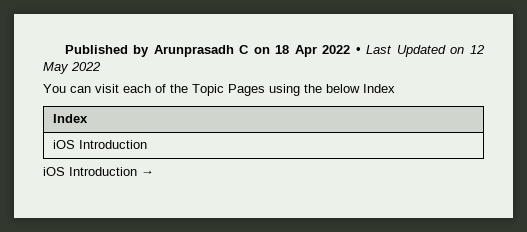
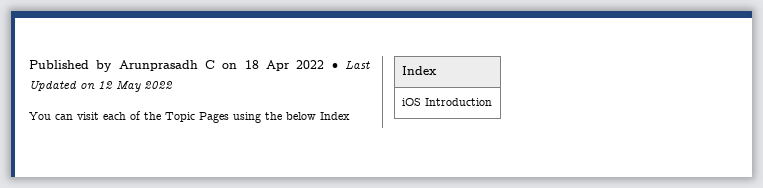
[43,167,154,176] // iOS Introduction → -> (492, 102) none

